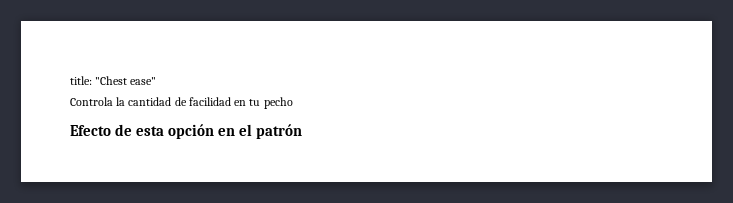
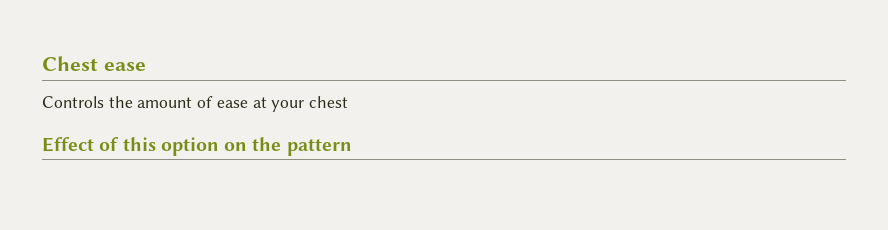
[70,76,157,85] [70,97,293,109] [70,124,303,139] title: "Chest ease" // Controla la cantidad de facilidad en tu pecho // Efecto de esta opción en el patrón -> [42,56,146,71] [42,96,349,112] [42,137,352,156] Chest ease // Controls the amount of ease at your chest // Effect of this option on the pattern

